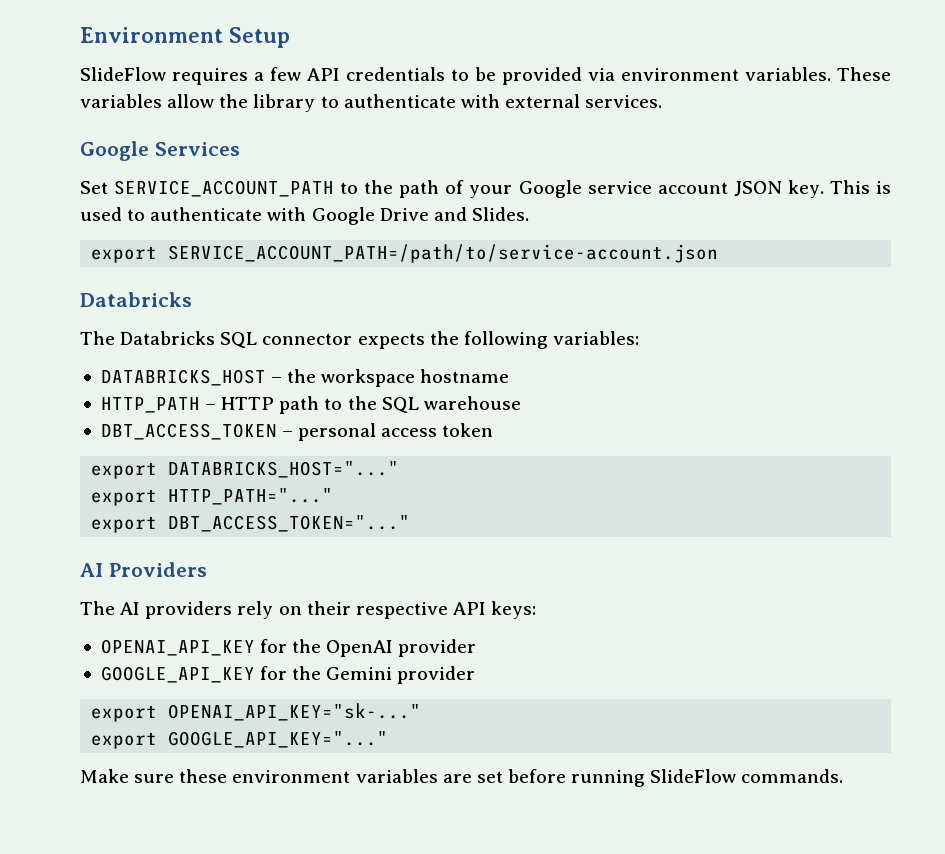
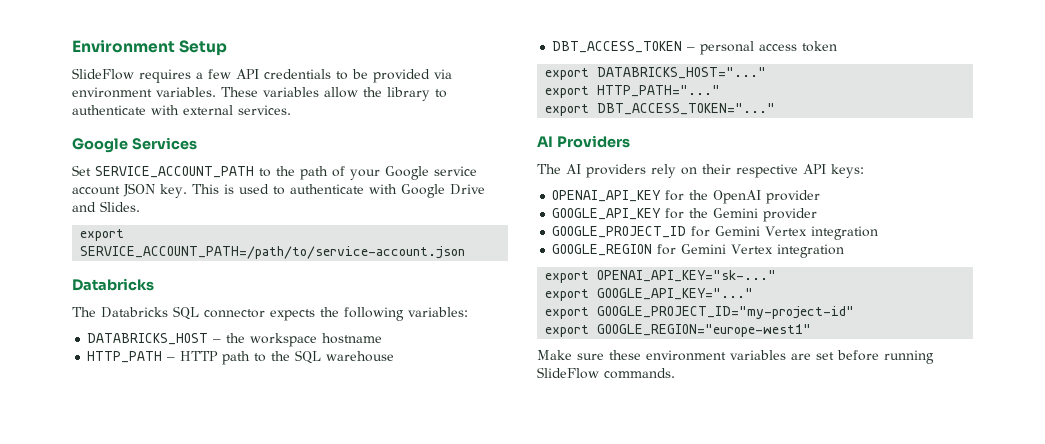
(476, 675) none -> [552,226,879,240] [552,244,845,258] // GOOGLE_PROJECT_ID for Gemini Vertex integration // GOOGLE_REGION for Gemini Vertex integration
(389, 739) none -> [545,306,855,319] [545,324,812,337] // export GOOGLE_PROJECT_ID="my-project-id" // export GOOGLE_REGION="europe-west1"

